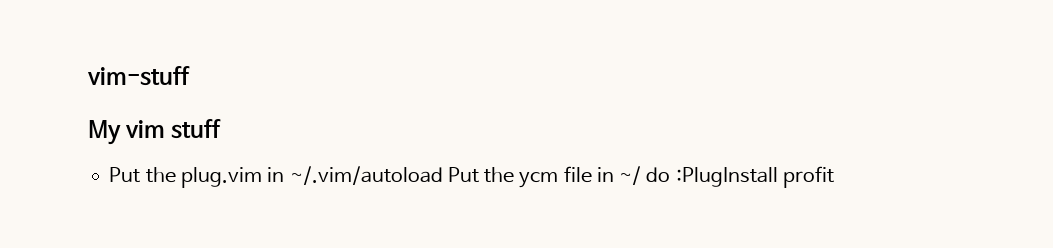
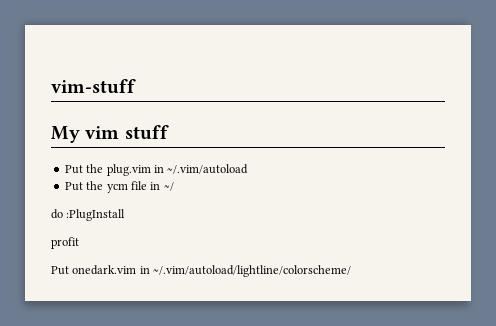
(443, 175) none -> (249, 169) //
(642, 175) none -> (174, 186) //
(778, 177) none -> (126, 215) //
(834, 177) none -> [51,265,352,277] // Put onedark.vim in ~/.vim/autoload/lightline/colorscheme/

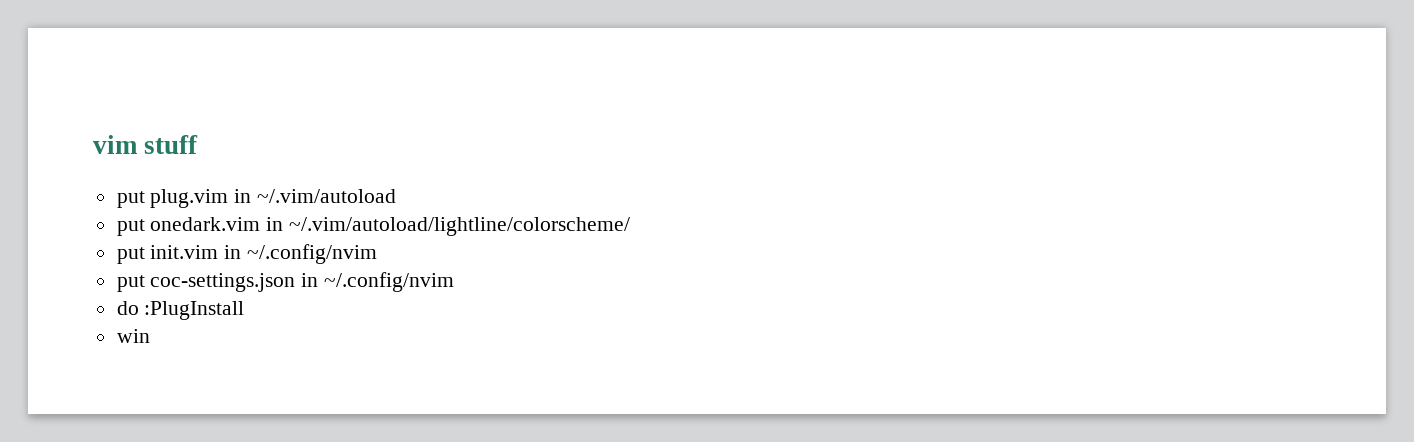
[51,79,136,94] [51,126,80,143] vim-stuff // My -> (93, 144) none
[64,164,104,174] Put the -> [116,191,145,208] put
[64,181,174,193] [51,209,126,221] [51,237,79,249] [51,265,352,277] Put the ycm file in ~/ // do :PlugInstall // profit // Put onedark.vim in ~/.vim/autoload/lightline/colorscheme/ -> [116,217,631,236] [116,244,378,264] [116,272,455,292] [116,301,245,320] [116,329,150,343] put onedark.vim in ~/.vim/autoload/lightline/colorscheme/ // put init.vim in ~/.config/nvim // put coc-settings.json in ~/.config/nvim // do :PlugInstall // win

